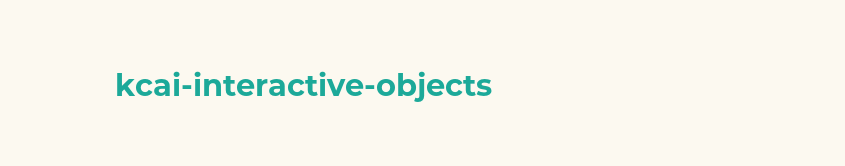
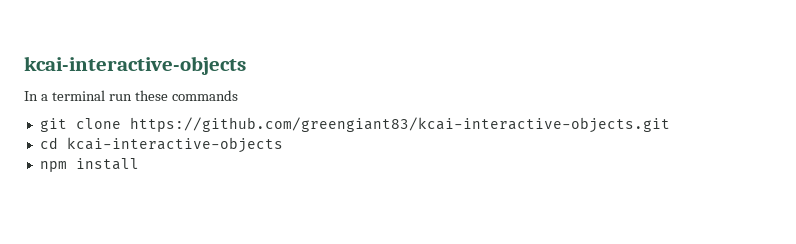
[115,71,492,102] kcai-interactive-objects -> [24,56,246,75] [24,90,238,101] [39,117,670,133] [39,137,283,153] [39,158,139,172] kcai-interactive-objects // In a terminal run these commands // git clone https://github.com/greengiant83/kcai-interactive-objects.git // cd kcai-interactive-objects // npm install

